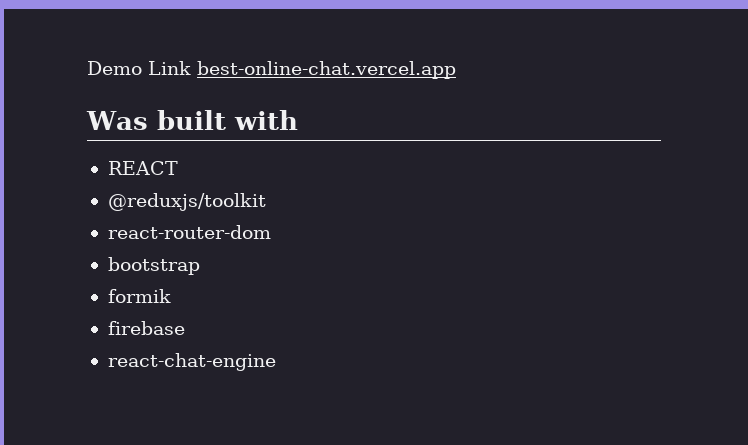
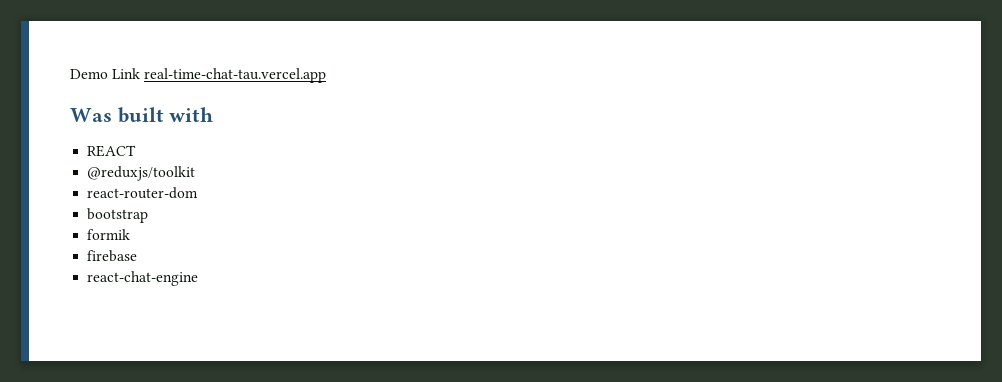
[197,61,456,79] best-online-chat.vercel.app -> [144,68,327,83] real-time-chat-tau.vercel.app

